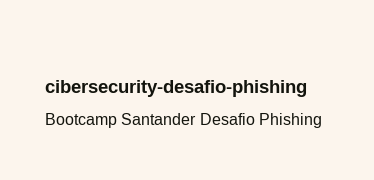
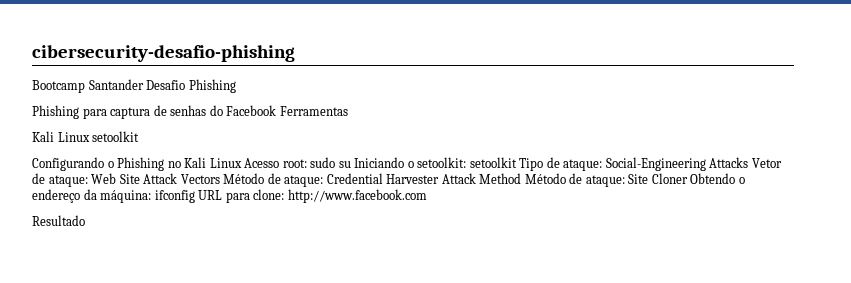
(322, 120) none -> [32,105,348,119] [32,131,140,142] [32,157,782,171] [32,173,745,187] [32,189,427,203] [32,215,85,226] // Phishing para captura de senhas do Facebook Ferramentas // Kali Linux setoolkit // Configurando o Phishing no Kali Linux Acesso root: sudo su Iniciando o setoolkit: setoolkit Tipo de ataque: Social-Engineering Attacks Vetor de ataque: Web Site Attack Vectors Método de ataque: Credential Harvester Attack Method Método de ataque: Site Cloner Obtendo o endereço da máquina: ifconfig URL para clone: http://www.facebook.com // Resultado

